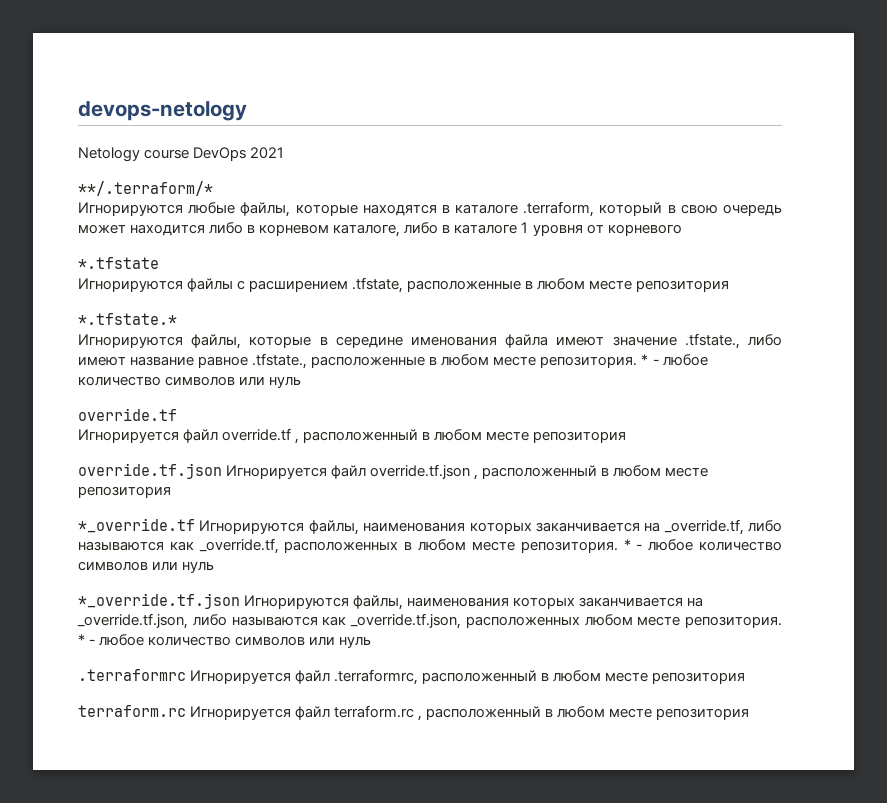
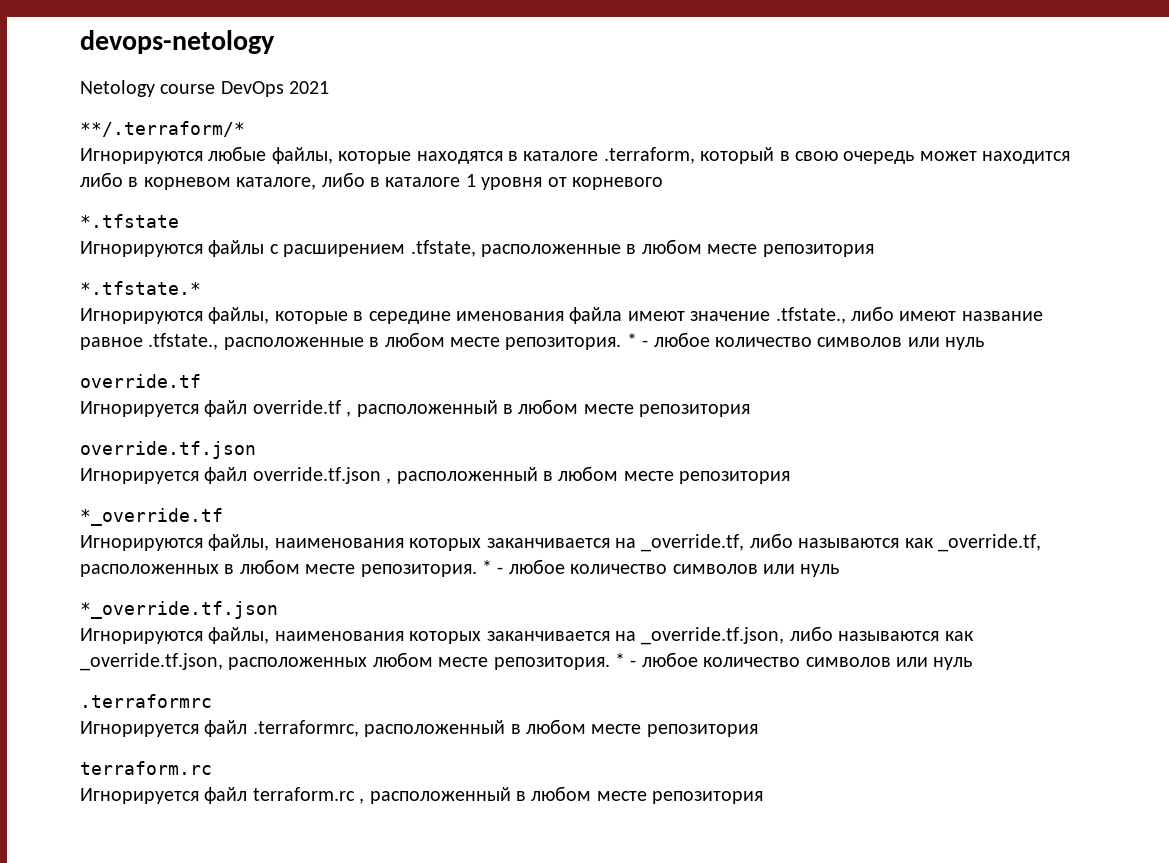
(222, 471) none -> (256, 450) //
(195, 525) none -> (223, 517) //
(240, 601) none -> (278, 610) //
(186, 675) none -> (212, 701) //
(186, 711) none -> (212, 768) //

